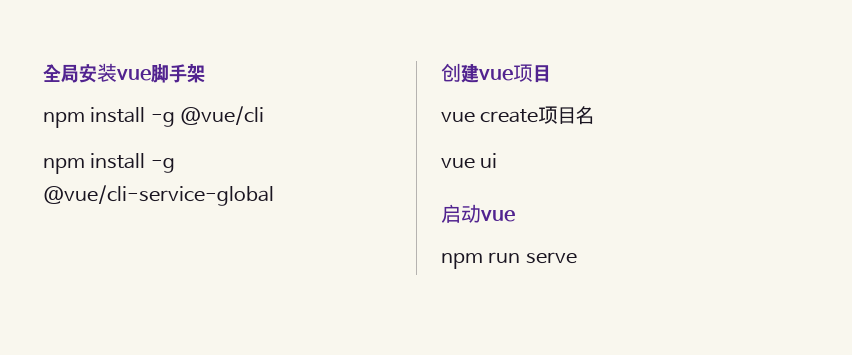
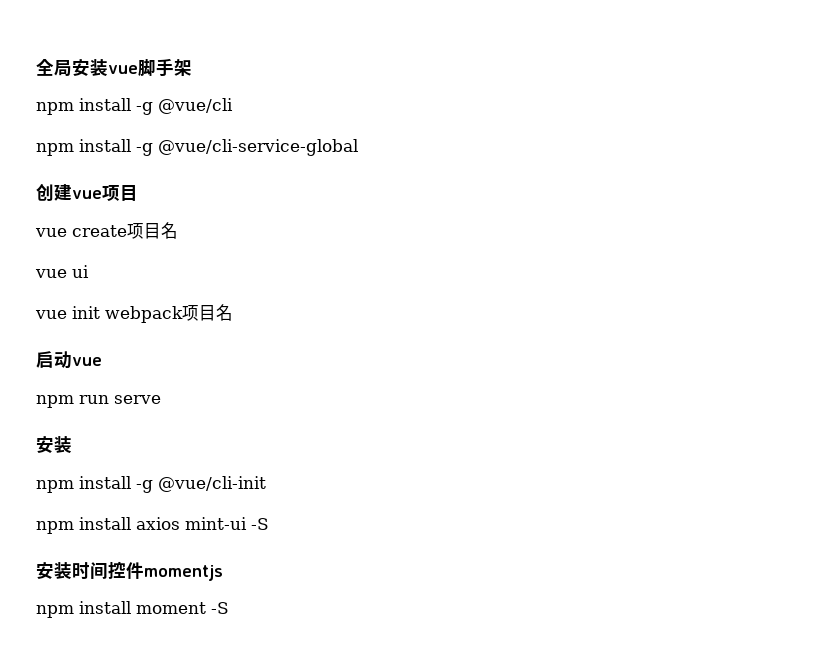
(498, 160) none -> [35,304,233,323] // vue init webpack项目名
(577, 258) none -> [36,436,72,453] [36,476,266,493] [36,517,269,534] [36,561,223,581] [36,601,229,618] // 安装 // npm install -g @vue/cli-init // npm install axios mint-ui -S // 安装时间控件momentjs // npm install moment -S

